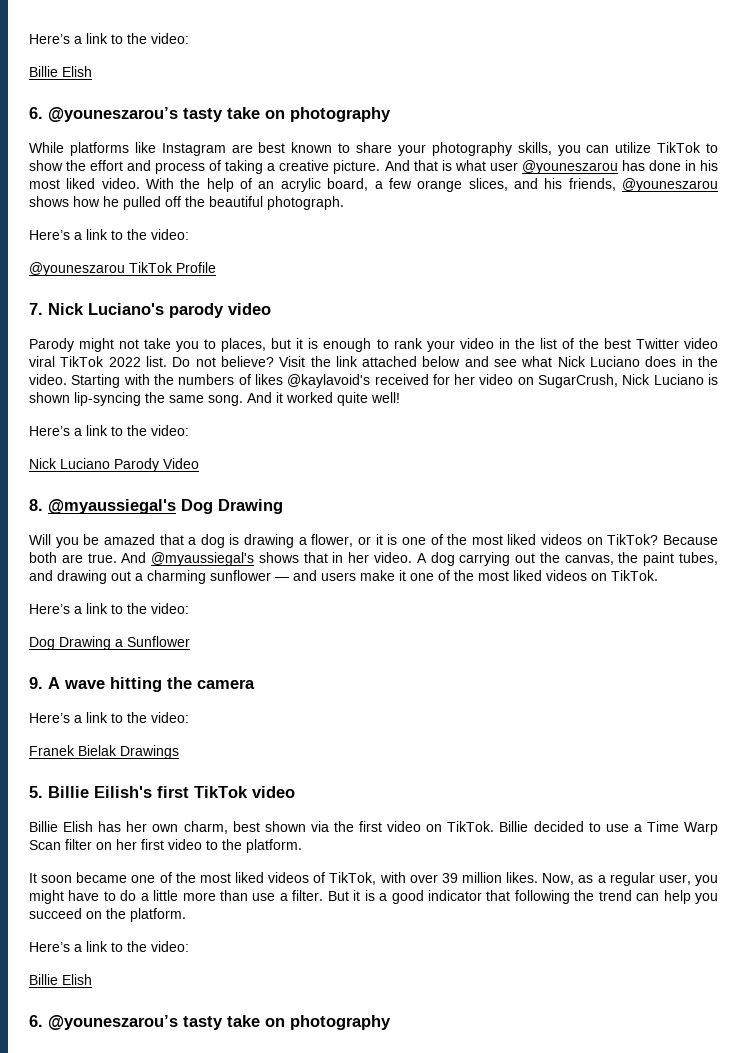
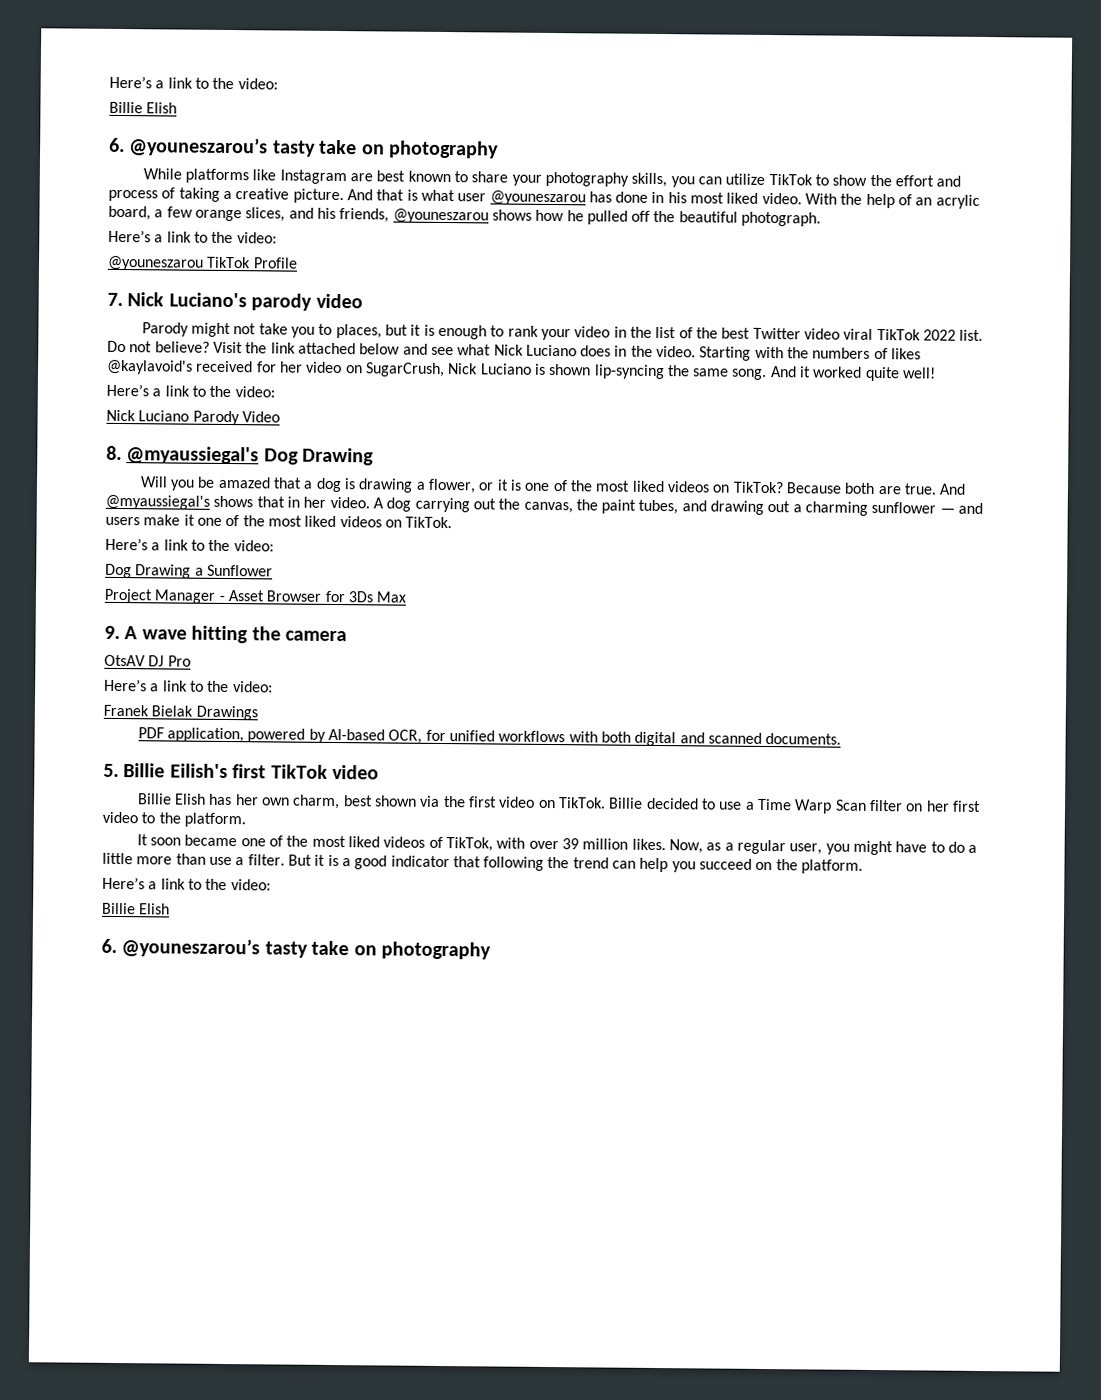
(190, 641) none -> [104,588,407,604] // Project Manager - Asset Browser for 3Ds Max
(255, 684) none -> [104,654,191,667] // OtsAV DJ Pro
(179, 752) none -> [137,727,842,747] // PDF application, powered by AI-based OCR, for unified workflows with both digital and scanned documents.

